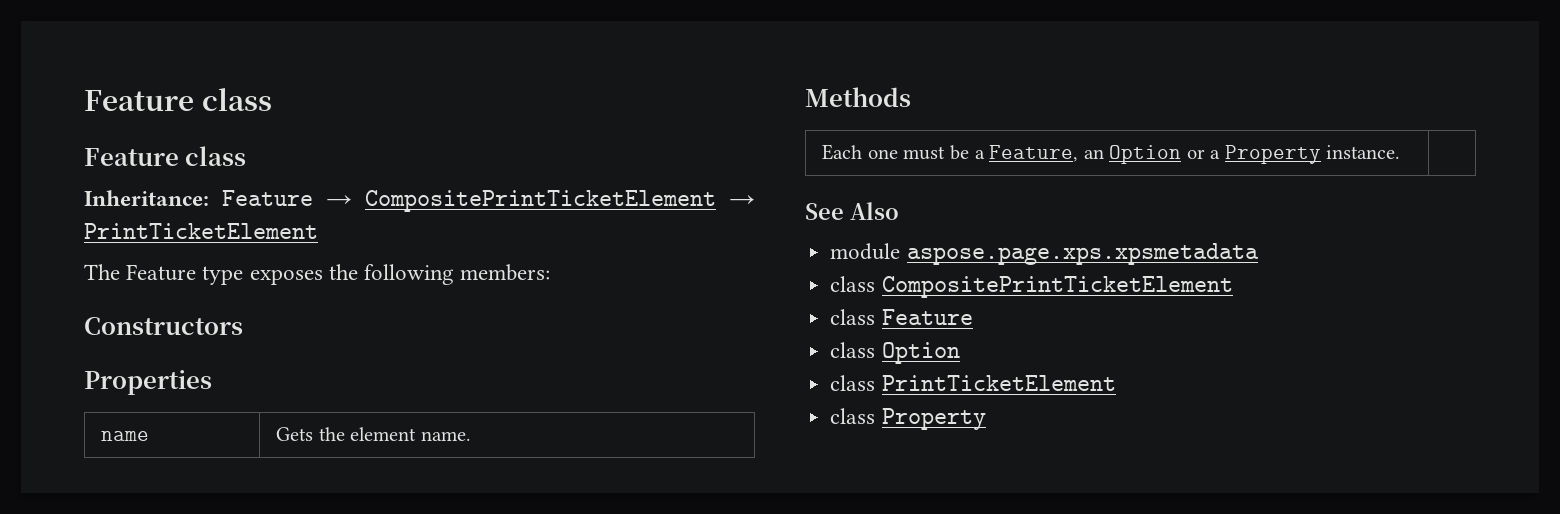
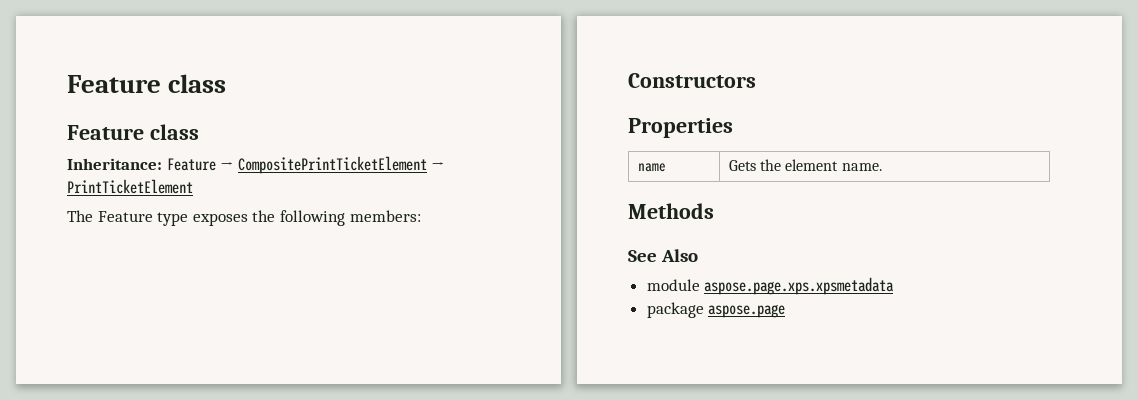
[822,144,1401,164] [805,202,899,220] [830,243,1259,265] [830,276,1233,298] [830,309,973,325] [830,342,960,364] [830,375,1116,391] [830,408,986,430] // Each one must be a Feature, an Option or a Property instance. | // See Also // module aspose.page.xps.xpsmetadata // class CompositePrintTicketElement // class Feature // class Option // class PrintTicketElement // class Property -> [628,249,699,262] [646,277,895,295] [646,302,786,318] // See Also // module aspose.page.xps.xpsmetadata // package aspose.page

